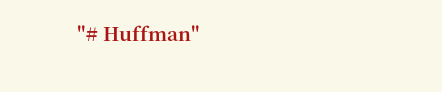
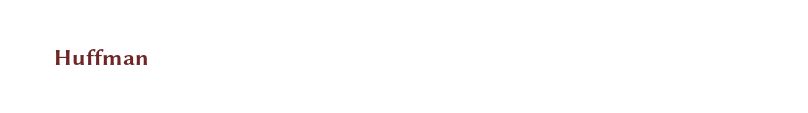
[77,25,201,41] "# Huffman" -> [54,49,149,65] Huffman

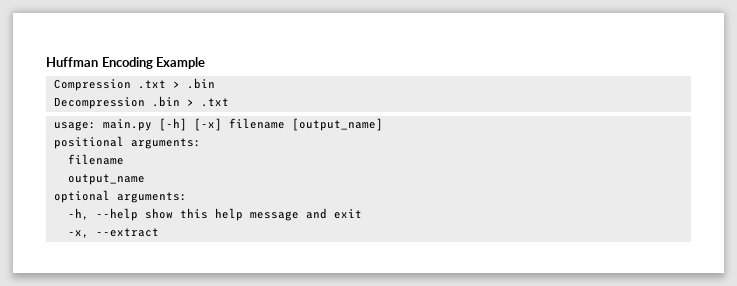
(149, 57) none -> [101,57,206,69] [53,78,215,91] [53,96,229,109] [53,118,383,131] [53,136,201,149] [67,154,124,165] [67,174,145,185] [53,190,187,203] [67,208,362,221] [67,228,159,238] Encoding Example // Compression .txt > .bin // Decompression .bin > .txt // usage: main.py [-h] [-x] filename [output_name] // positional arguments: // filename // output_name // optional arguments: // -h, --help show this help message and exit // -x, --extract

